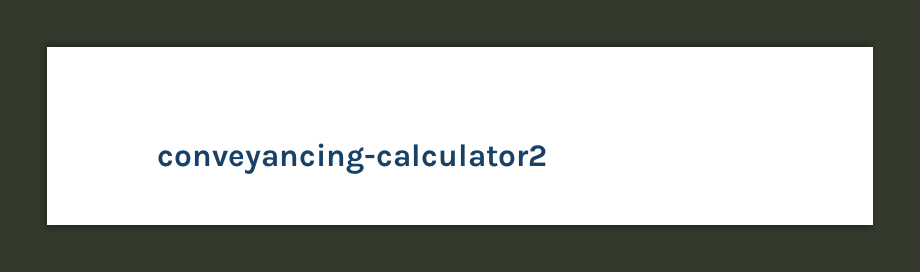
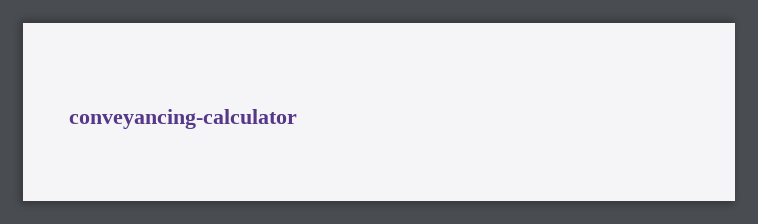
[157,143,547,174] conveyancing-calculator2 -> [69,109,297,129] conveyancing-calculator

